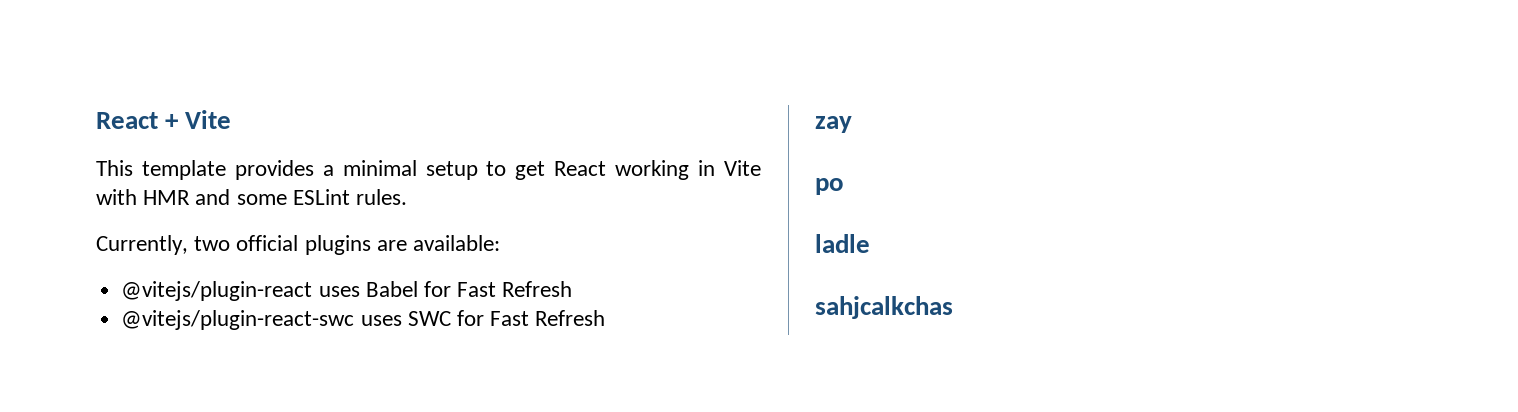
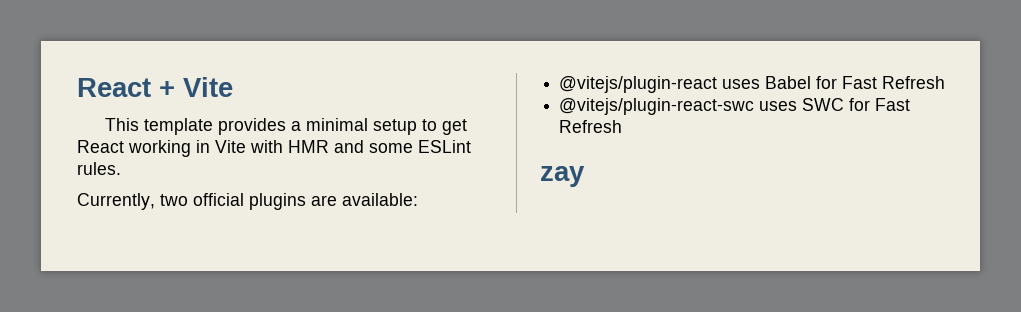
[815,178,844,195] [815,234,870,253] [815,296,953,319] // po // ladle // sahjcalkchas -> (585, 176) none

